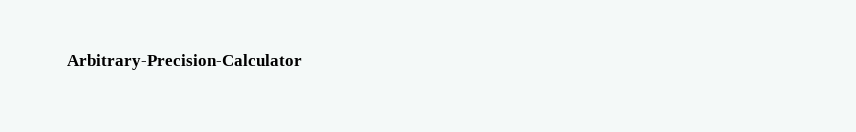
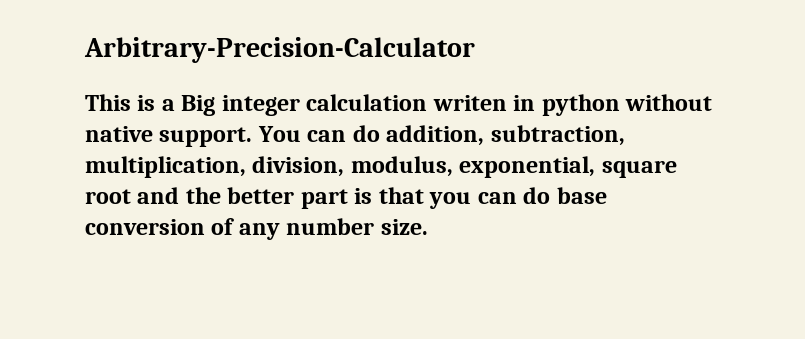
(302, 62) none -> [85,94,713,116] [85,125,625,147] [85,156,677,178] [85,187,607,209] [85,218,428,240] // This is a Big integer calculation writen in python without native support. You can do addition, subtraction, multiplication, division, modulus, exponential, square root and the better part is that you can do base conversion of any number size.

